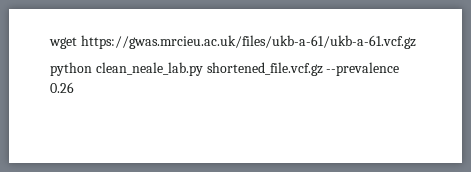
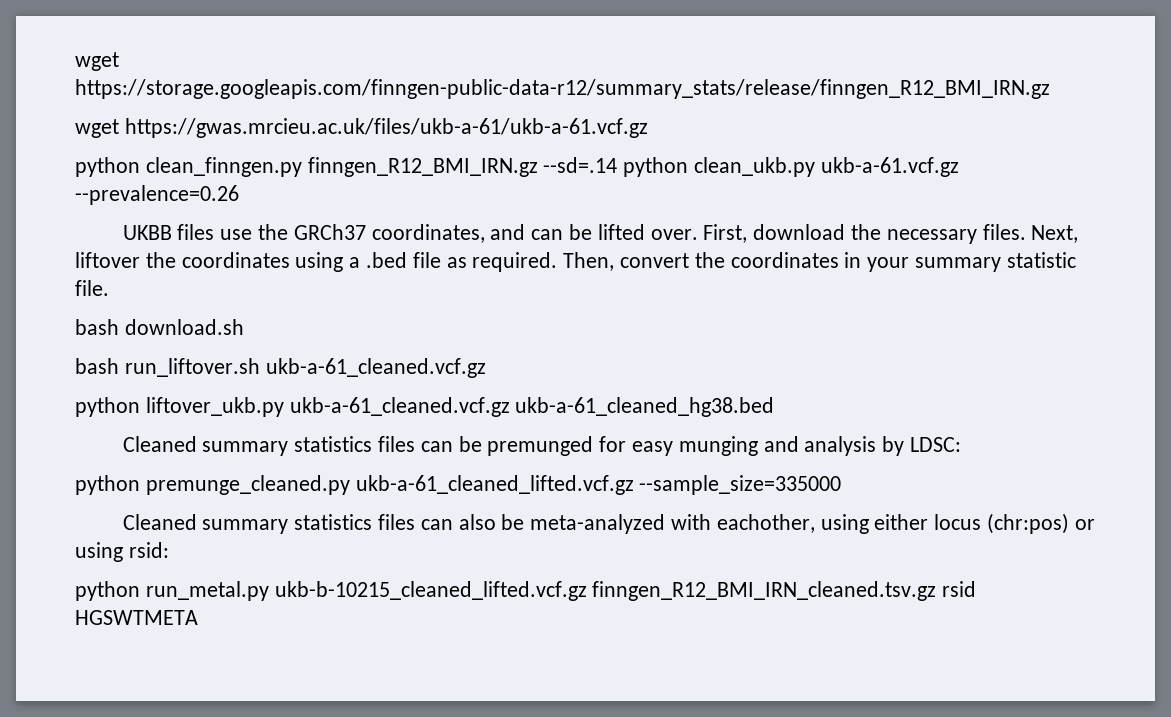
[49,37,77,49] wget -> [75,52,119,71] [75,79,1050,99] [75,119,119,138] wget https://storage.googleapis.com/finngen-public-data-r12/summary_stats/release/finngen_R12_BMI_IRN.gz // wget
[95,62,400,76] [50,82,74,93] clean_neale_lab.py shortened_file.vcf.gz --prevalence 0.26 -> [145,157,959,177] [75,185,239,205] [122,224,1079,244] [75,252,1076,272] [75,280,109,296] [75,319,244,335] [75,358,486,378] [75,397,775,417] [122,436,962,456] [75,475,842,495] [122,513,1095,534] [75,542,169,562] [75,581,977,601] [75,610,198,625] clean_finngen.py finngen_R12_BMI_IRN.gz --sd=.14 python clean_ukb.py ukb-a-61.vcf.gz --prevalence=0.26 // UKBB files use the GRCh37 coordinates, and can be lifted over. First, download the necessary files. Next, liftover the coordinates using a .bed file as required. Then, convert the coordinates in your summary statistic file. // bash download.sh // bash run_liftover.sh ukb-a-61_cleaned.vcf.gz // python liftover_ukb.py ukb-a-61_cleaned.vcf.gz ukb-a-61_cleaned_hg38.bed // Cleaned summary statistics files can be premunged for easy munging and analysis by LDSC: // python premunge_cleaned.py ukb-a-61_cleaned_lifted.vcf.gz --sample_size=335000 // Cleaned summary statistics files can also be meta-analyzed with eachother, using either locus (chr:pos) or using rsid: // python run_metal.py ukb-b-10215_cleaned_lifted.vcf.gz finngen_R12_BMI_IRN_cleaned.tsv.gz rsid HGSWTMETA

